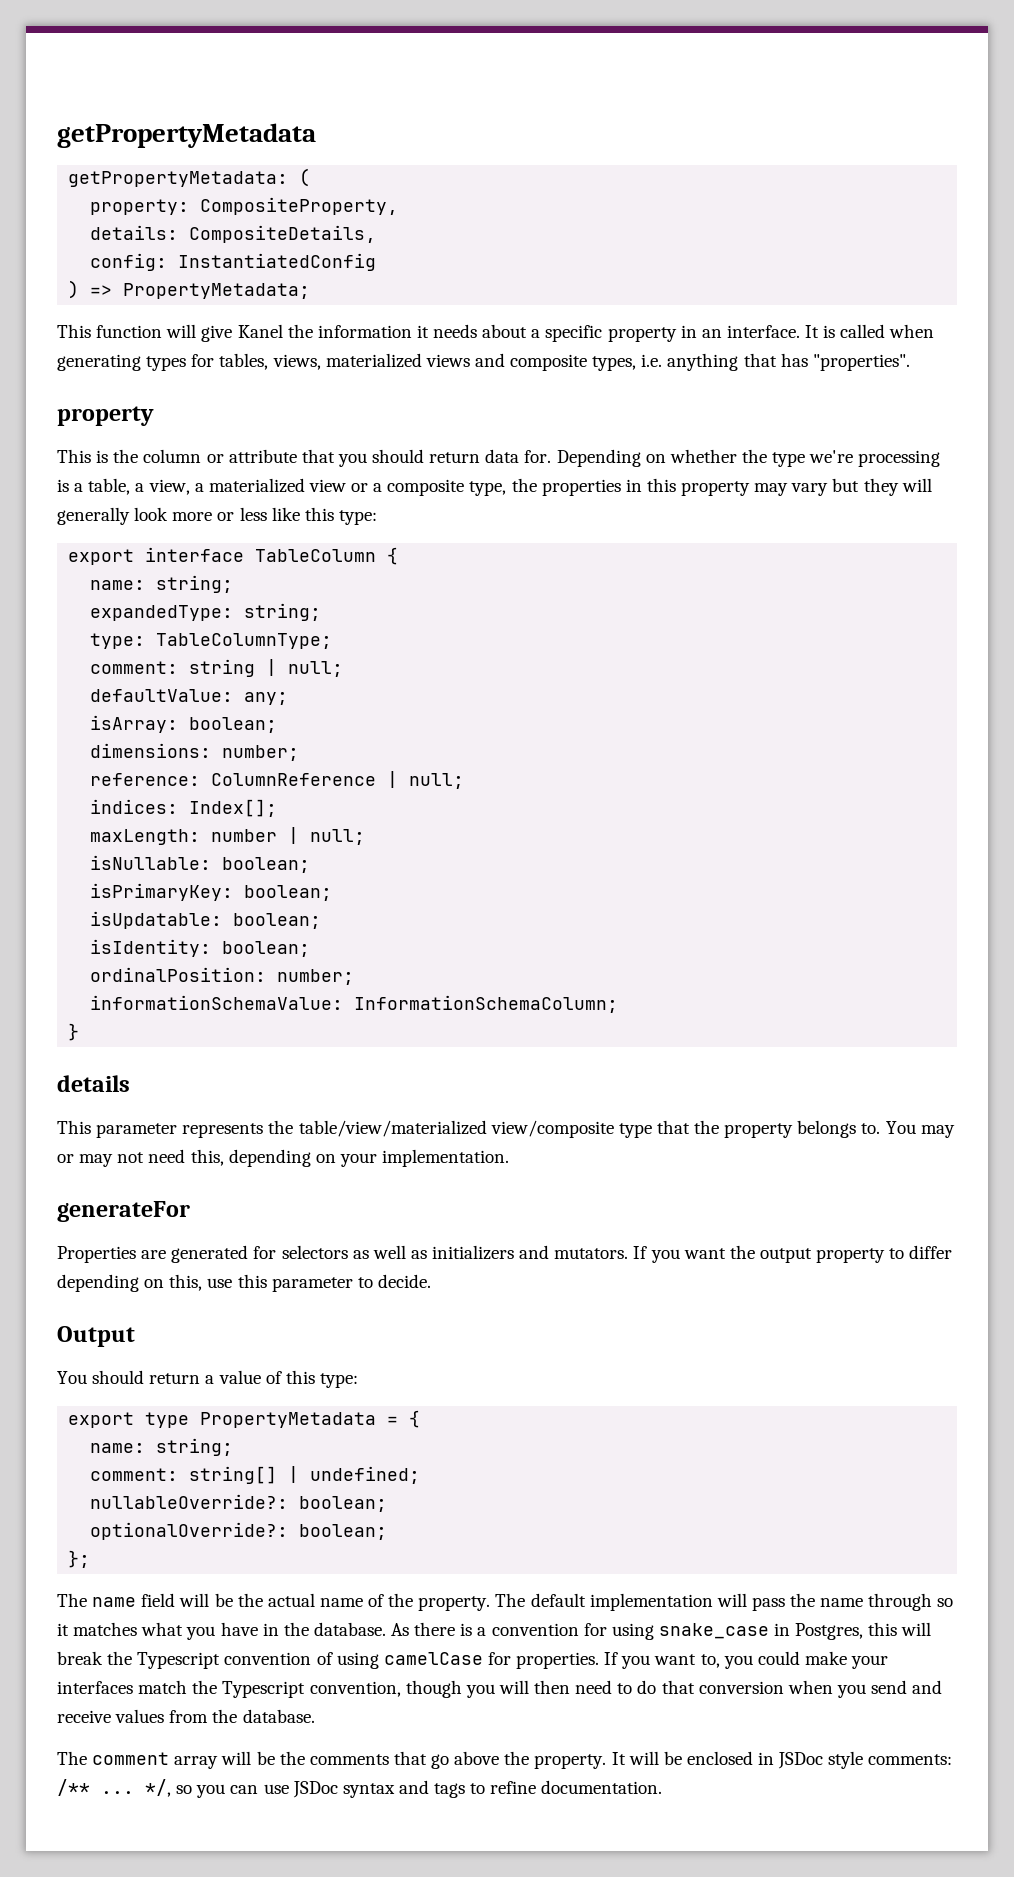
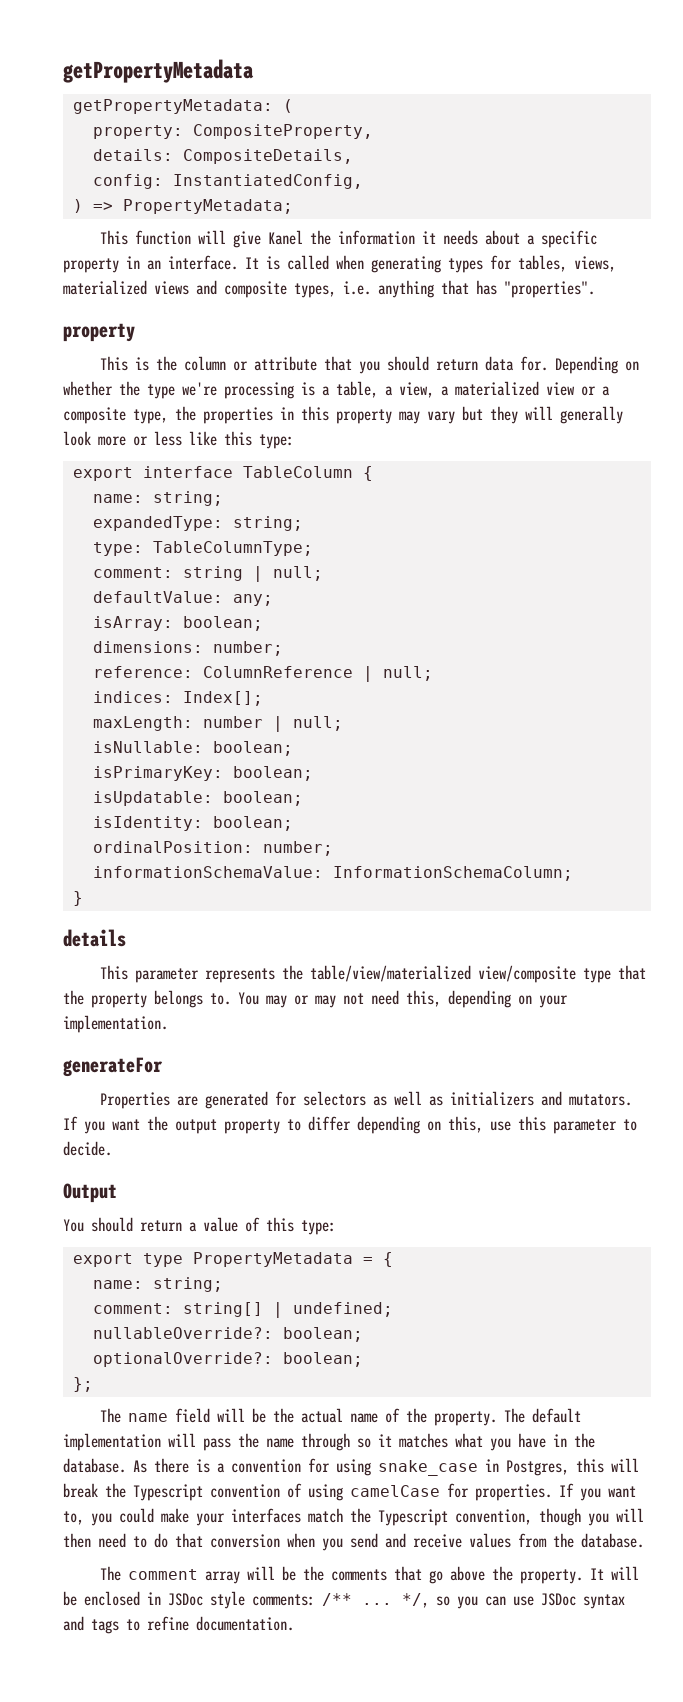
[178,253,377,271] InstantiatedConfig -> [172,174,363,189] InstantiatedConfig,

